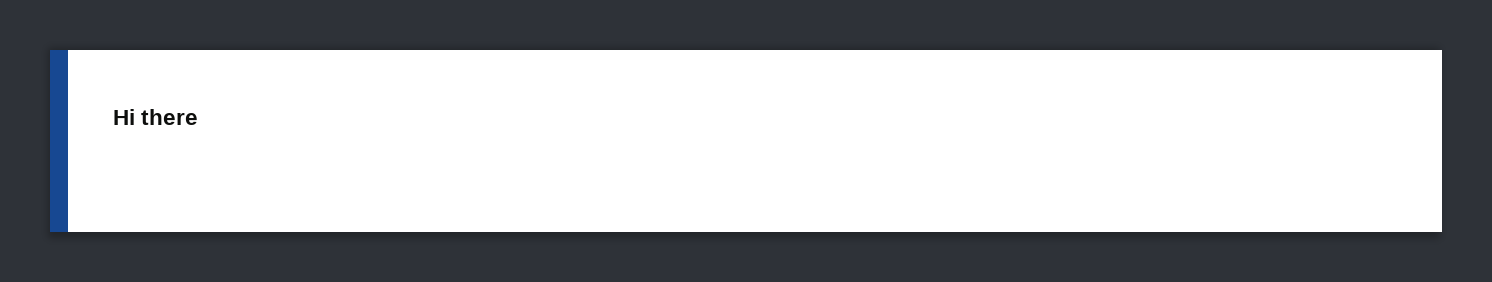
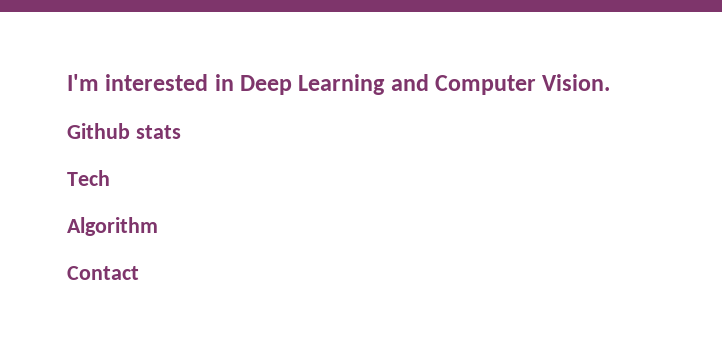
[113,109,199,125] Hi there -> [67,74,611,95] [67,123,181,139] [67,170,110,186] [67,217,158,236] [67,266,139,280] I'm interested in Deep Learning and Computer Vision. // Github stats // Tech // Algorithm // Contact

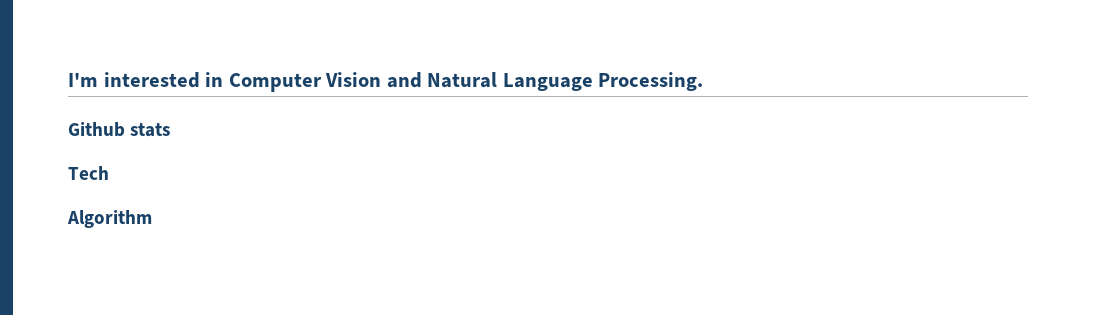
[240,74,611,95] Deep Learning and Computer Vision. -> [228,72,704,92] Computer Vision and Natural Language Processing.
[67,266,139,280] // Contact -> (152, 219) none

